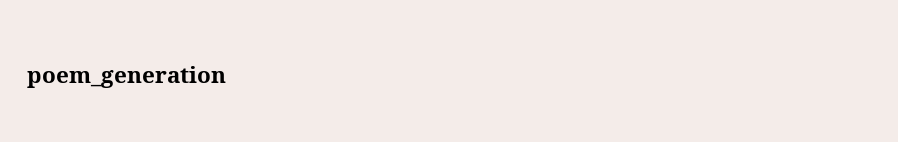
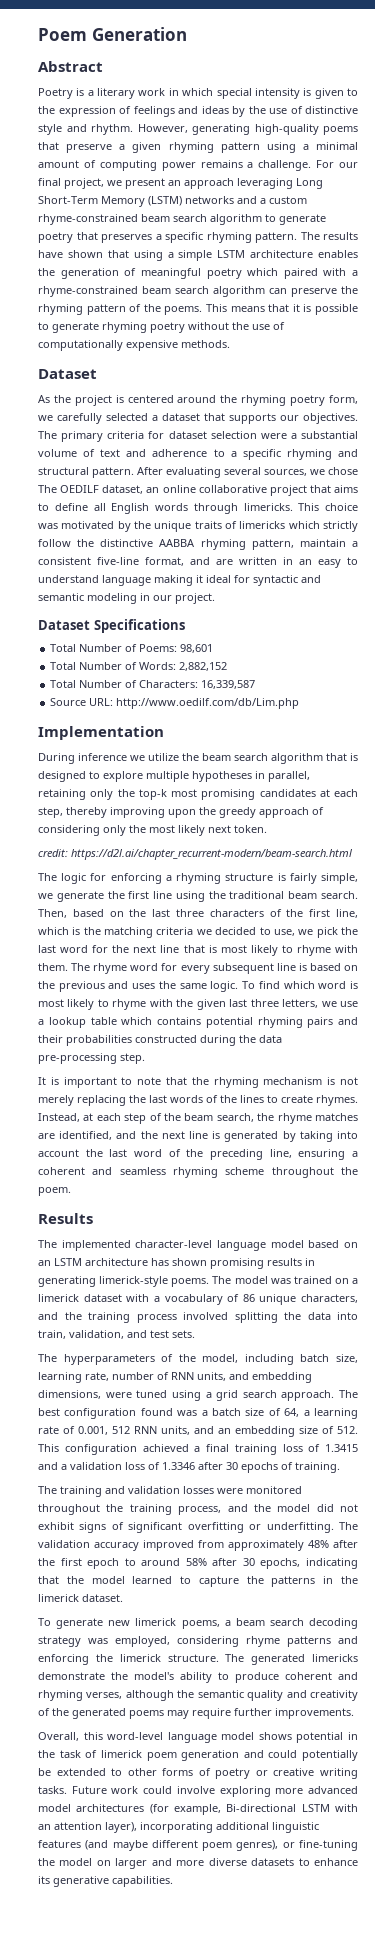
[27,66,226,88] poem_generation -> [38,27,187,41] [38,61,103,72] [38,88,359,99] [38,106,358,117] [38,124,358,135] [38,142,358,153] [38,160,358,171] [38,178,323,189] [38,196,307,207] [38,214,326,225] [38,232,358,243] [38,250,358,261] [38,268,358,279] [38,286,358,297] [38,304,358,315] [38,322,285,333] [38,340,230,351] [38,369,97,379] [38,395,358,406] [38,413,358,424] [38,431,358,442] [38,449,358,460] [38,467,358,478] [38,485,358,496] [38,503,358,514] [38,521,358,532] [38,539,358,550] [38,557,358,568] [38,575,321,586] [38,593,215,604] [38,619,185,633] [50,644,214,653] [50,662,228,671] [50,680,256,689] [50,698,300,709] [38,726,164,740] [38,753,358,764] [38,771,310,782] [38,789,358,800] [38,807,324,818] [38,825,267,836] [38,849,353,860] [38,873,359,884] [38,891,358,902] [38,909,359,918] [38,927,359,938] [38,945,358,956] [38,963,358,974] [38,981,358,992] [38,999,358,1010] [38,1017,358,1028] [38,1035,282,1046] [38,1053,145,1064] [38,1077,359,1088] [38,1095,358,1106] [38,1113,358,1124] [38,1131,358,1142] [38,1149,358,1160] [38,1167,358,1178] [38,1187,71,1196] [38,1213,93,1224] [38,1240,358,1251] [38,1258,315,1269] [38,1276,358,1287] [38,1294,358,1305] [38,1312,358,1323] [38,1330,195,1339] [38,1354,358,1365] [38,1372,312,1383] [38,1390,358,1401] [38,1408,358,1419] [38,1426,358,1437] [38,1444,358,1455] [38,1462,340,1473] [38,1486,302,1497] [38,1504,358,1515] [38,1522,358,1533] [38,1540,358,1551] [38,1558,358,1569] [38,1576,358,1587] [38,1594,123,1602] [38,1618,358,1629] [38,1636,358,1647] [38,1654,358,1665] [38,1672,358,1683] [38,1690,358,1701] [38,1708,354,1719] [38,1732,358,1743] [38,1750,358,1761] [38,1768,358,1779] [38,1786,359,1797] [38,1804,358,1815] [38,1822,319,1833] [38,1840,358,1851] [38,1858,359,1869] [38,1876,173,1887] Poem Generation // Abstract // Poetry is a literary work in which special intensity is given to the expression of feelings and ideas by the use of distinctive style and rhythm. However, generating high-quality poems that preserve a given rhyming pattern using a minimal amount of computing power remains a challenge. For our final project, we present an approach leveraging Long Short-Term Memory (LSTM) networks and a custom rhyme-constrained beam search algorithm to generate poetry that preserves a specific rhyming pattern. The results have shown that using a simple LSTM architecture enables the generation of meaningful poetry which paired with a rhyme-constrained beam search algorithm can preserve the rhyming pattern of the poems. This means that it is possible to generate rhyming poetry without the use of computationally expensive methods. // Dataset // As the project is centered around the rhyming poetry form, we carefully selected a dataset that supports our objectives. The primary criteria for dataset selection were a substantial volume of text and adherence to a specific rhyming and structural pattern. After evaluating several sources, we chose The OEDILF dataset, an online collaborative project that aims to define all English words through limericks. This choice was motivated by the unique traits of limericks which strictly follow the distinctive AABBA rhyming pattern, maintain a consistent five-line format, and are written in an easy to understand language making it ideal for syntactic and semantic modeling in our project. // Dataset Specifications // Total Number of Poems: 98,601 // Total Number of Words: 2,882,152 // Total Number of Characters: 16,339,587 // Source URL: http://www.oedilf.com/db/Lim.php // Implementation // During inference we utilize the beam search algorithm that is designed to explore multiple hypotheses in parallel, retaining only the top-k most promising candidates at each step, thereby improving upon the greedy approach of considering only the most likely next token. // credit: https://d2l.ai/chapter_recurrent-modern/beam-search.html // The logic for enforcing a rhyming structure is fairly simple, we generate the first line using the traditional beam search. Then, based on the last three characters of the first line, which is the matching criteria we decided to use, we pick the last word for the next line that is most likely to rhyme with them. The rhyme word for every subsequent line is based on the previous and uses the same logic. To find which word is most likely to rhyme with the given last three letters, we use a lookup table which contains potential rhyming pairs and their probabilities constructed during the data pre-processing step. // It is important to note that the rhyming mechanism is not merely replacing the last words of the lines to create rhymes. Instead, at each step of the beam search, the rhyme matches are identified, and the next line is generated by taking into account the last word of the preceding line, ensuring a coherent and seamless rhyming scheme throughout the poem. // Results // The implemented character-level language model based on an LSTM architecture has shown promising results in generating limerick-style poems. The model was trained on a limerick dataset with a vocabulary of 86 unique characters, and the training process involved splitting the data into train, validation, and test sets. // The hyperparameters of the model, including batch size, learning rate, number of RNN units, and embedding dimensions, were tuned using a grid search approach. The best configuration found was a batch size of 64, a learning rate of 0.001, 512 RNN units, and an embedding size of 512. This configuration achieved a final training loss of 1.3415 and a validation loss of 1.3346 after 30 epochs of training. // The training and validation losses were monitored throughout the training process, and the model did not exhibit signs of significant overfitting or underfitting. The validation accuracy improved from approximately 48% after the first epoch to around 58% after 30 epochs, indicating that the model learned to capture the patterns in the limerick dataset. // To generate new limerick poems, a beam search decoding strategy was employed, considering rhyme patterns and enforcing the limerick structure. The generated limericks demonstrate the model's ability to produce coherent and rhyming verses, although the semantic quality and creativity of the generated poems may require further improvements. // Overall, this word-level language model shows potential in the task of limerick poem generation and could potentially be extended to other forms of poetry or creative writing tasks. Future work could involve exploring more advanced model architectures (for example, Bi-directional LSTM with an attention layer), incorporating additional linguistic features (and maybe different poem genres), or fine-tuning the model on larger and more diverse datasets to enhance its generative capabilities.

